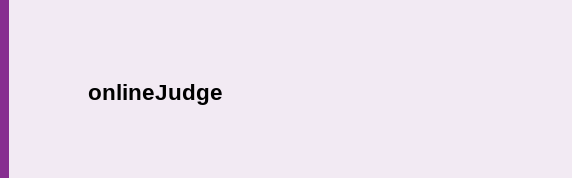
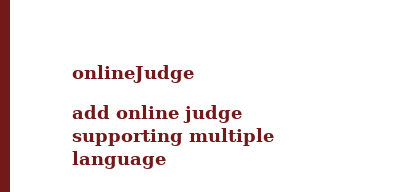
(223, 94) none -> [72,105,242,123] [72,128,274,146] [72,151,166,169] // add online judge supporting multiple language

